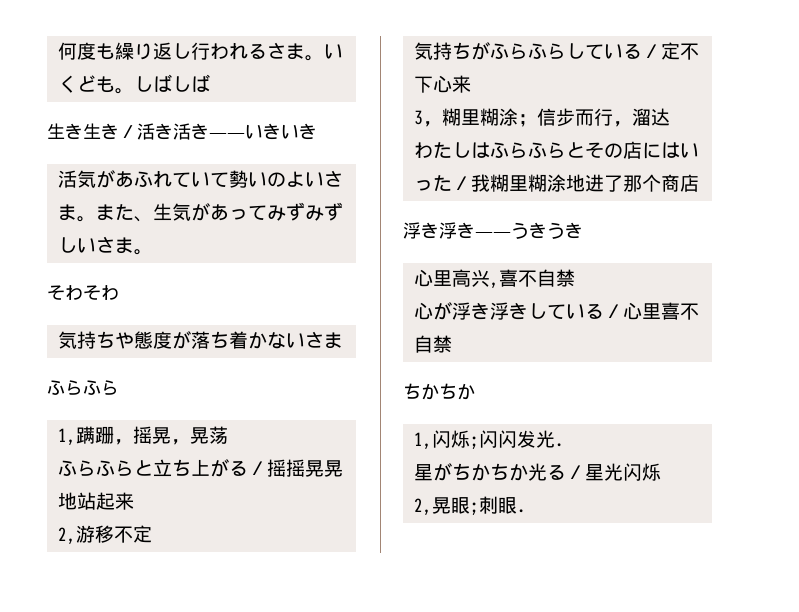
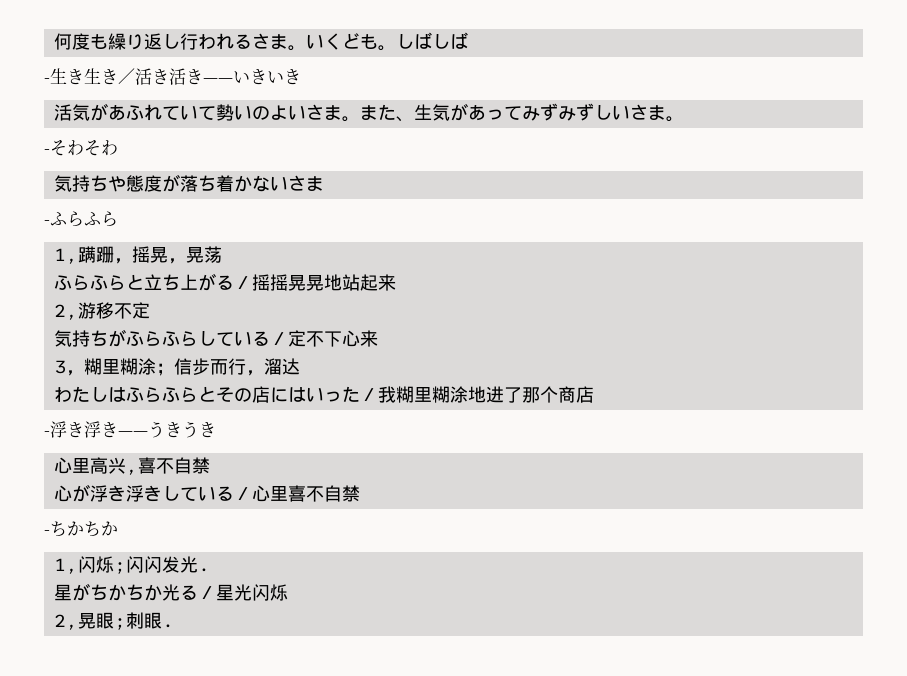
(210, 83) none -> [44,78,50,83] -
(153, 252) none -> [44,149,50,154] -
(343, 340) none -> [44,220,50,225] -
(699, 183) none -> [44,431,50,436] -
(452, 344) none -> [44,530,50,535] -

